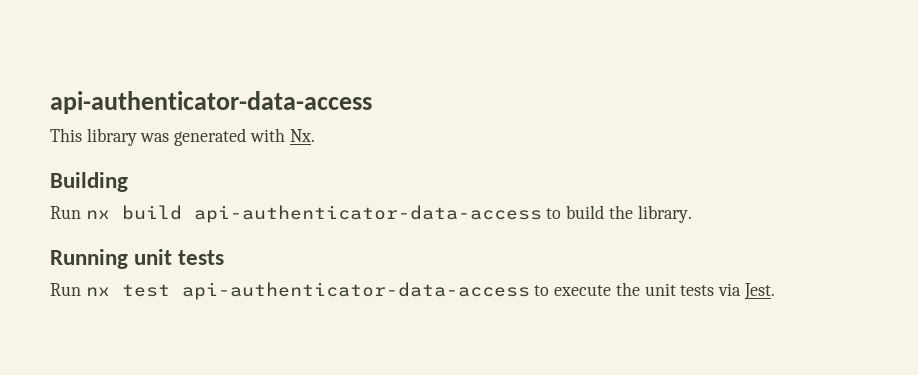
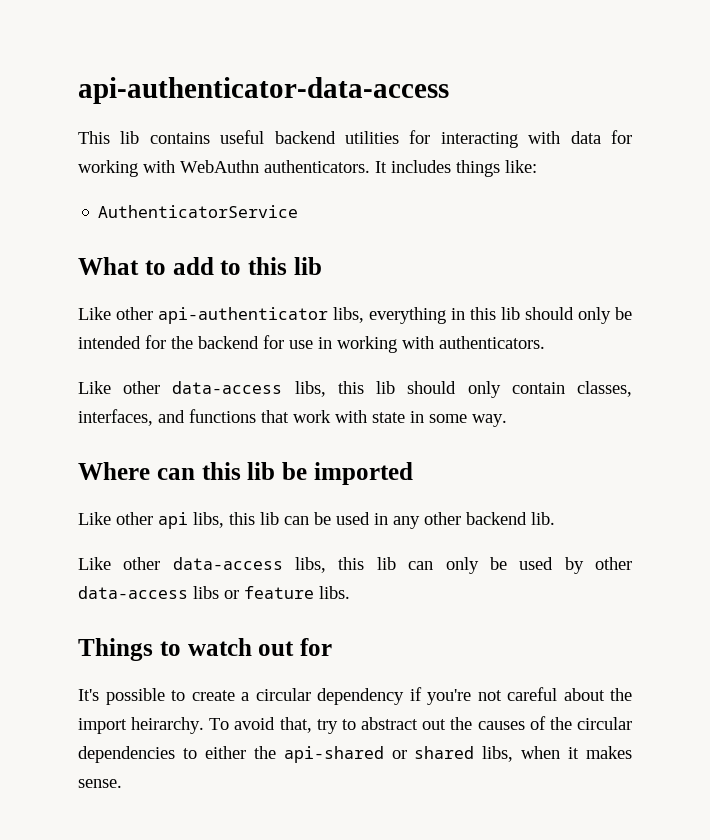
[86,128,315,146] [50,172,128,192] [50,205,692,223] [50,249,225,269] [50,282,775,300] library was generated with Nx. // Building // Run nx build api-authenticator-data-access to build the library. // Running unit tests // Run nx test api-authenticator-data-access to execute the unit tests via Jest. -> [120,130,632,148] [78,160,537,177] [98,205,299,218] [78,257,322,275] [78,307,632,324] [78,335,545,353] [78,381,632,398] [78,409,507,427] [78,462,413,485] [78,512,555,529] [78,557,632,574] [78,586,350,599] [78,638,332,661] [78,687,632,705] [78,716,632,734] [78,746,632,763] [78,779,122,788] lib contains useful backend utilities for interacting with data for working with WebAuthn authenticators. It includes things like: // AuthenticatorService // What to add to this lib // Like other api-authenticator libs, everything in this lib should only be intended for the backend for use in working with authenticators. // Like other data-access libs, this lib should only contain classes, interfaces, and functions that work with state in some way. // Where can this lib be imported // Like other api libs, this lib can be used in any other backend lib. // Like other data-access libs, this lib can only be used by other data-access libs or feature libs. // Things to watch out for // It's possible to create a circular dependency if you're not careful about the import heirarchy. To avoid that, try to abstract out the causes of the circular dependencies to either the api-shared or shared libs, when it makes sense.

